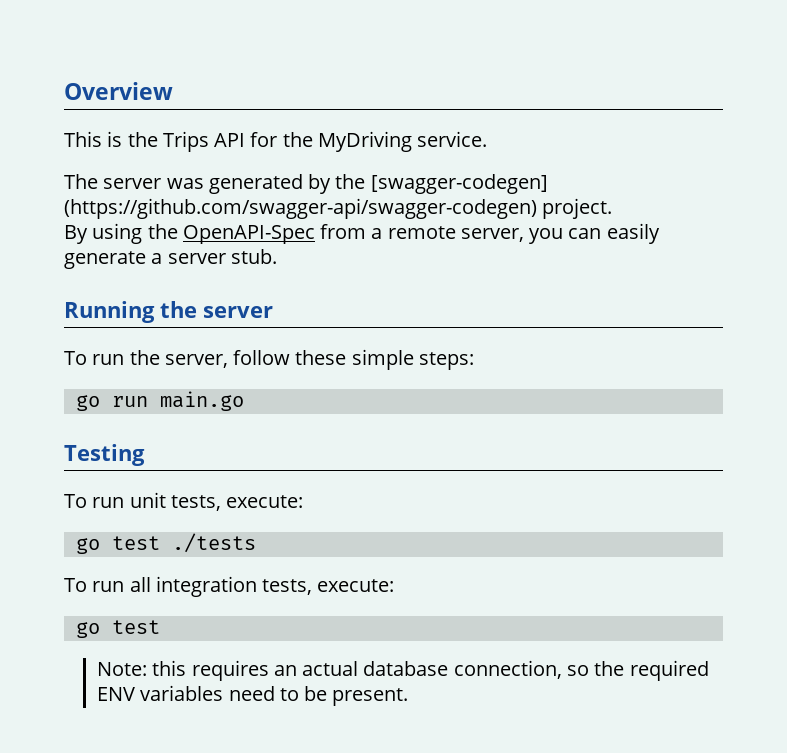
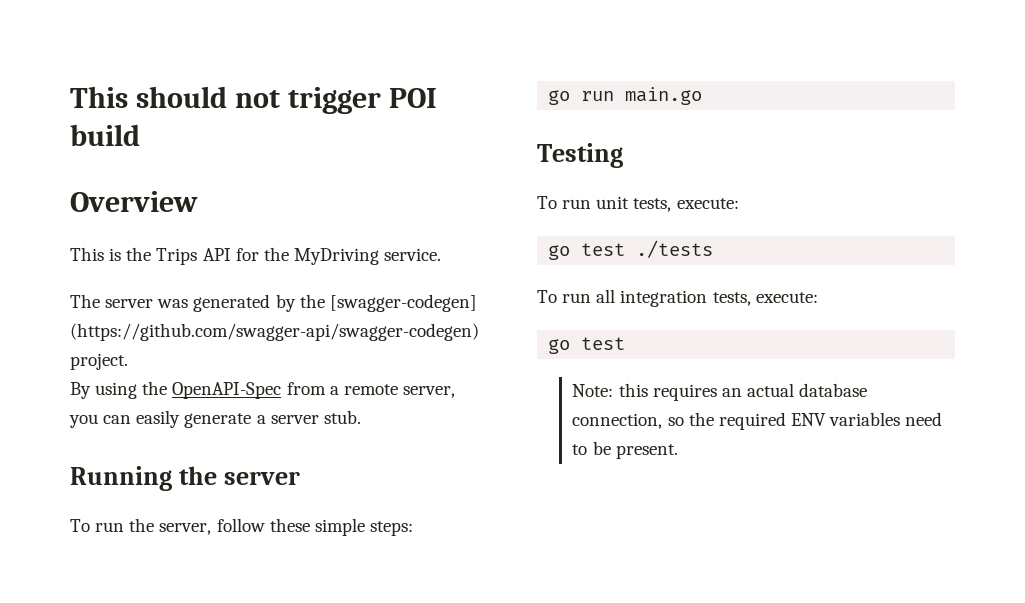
(64, 91) none -> [70,86,437,114] [70,124,140,146] This should not trigger POI build //

